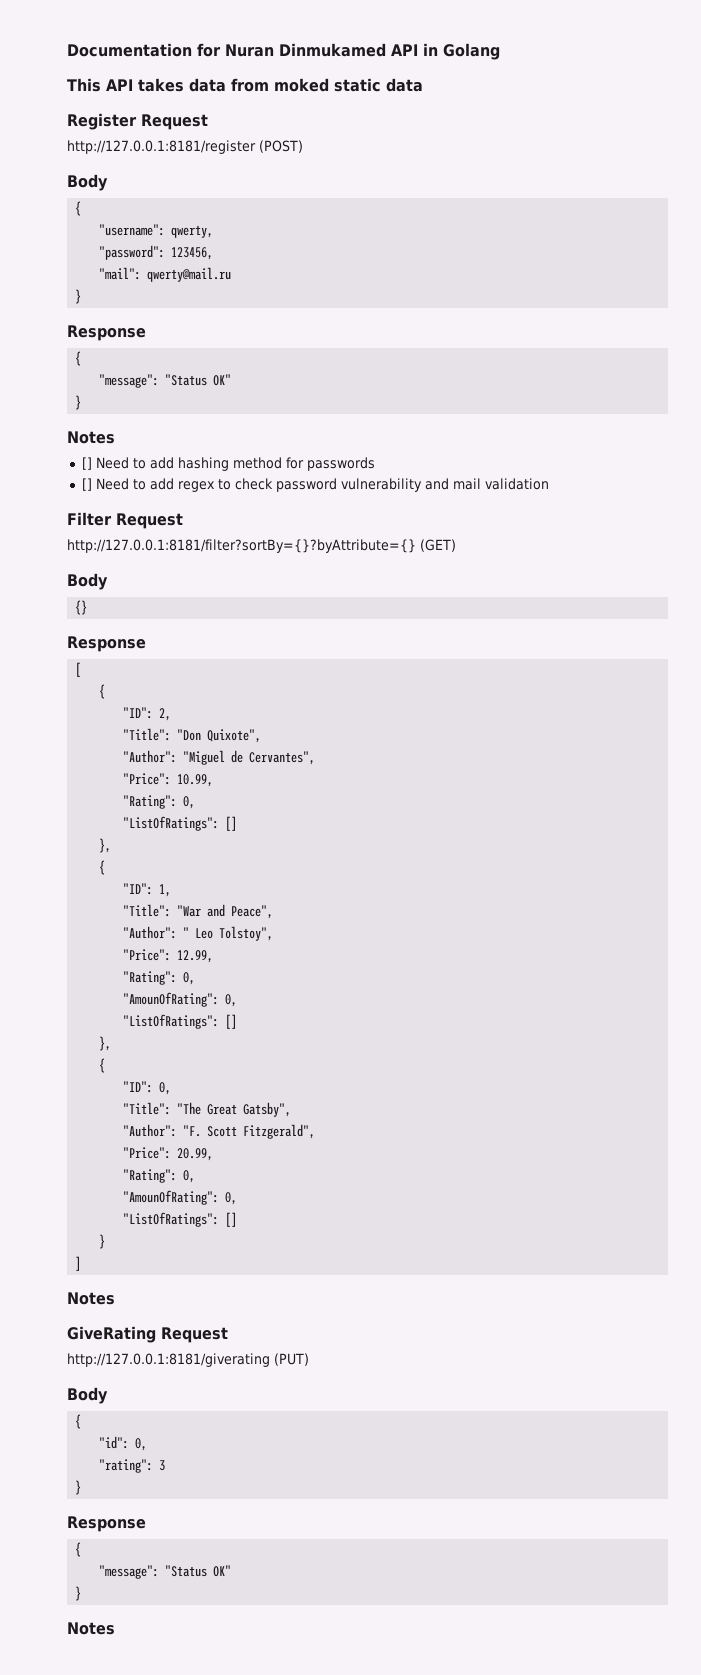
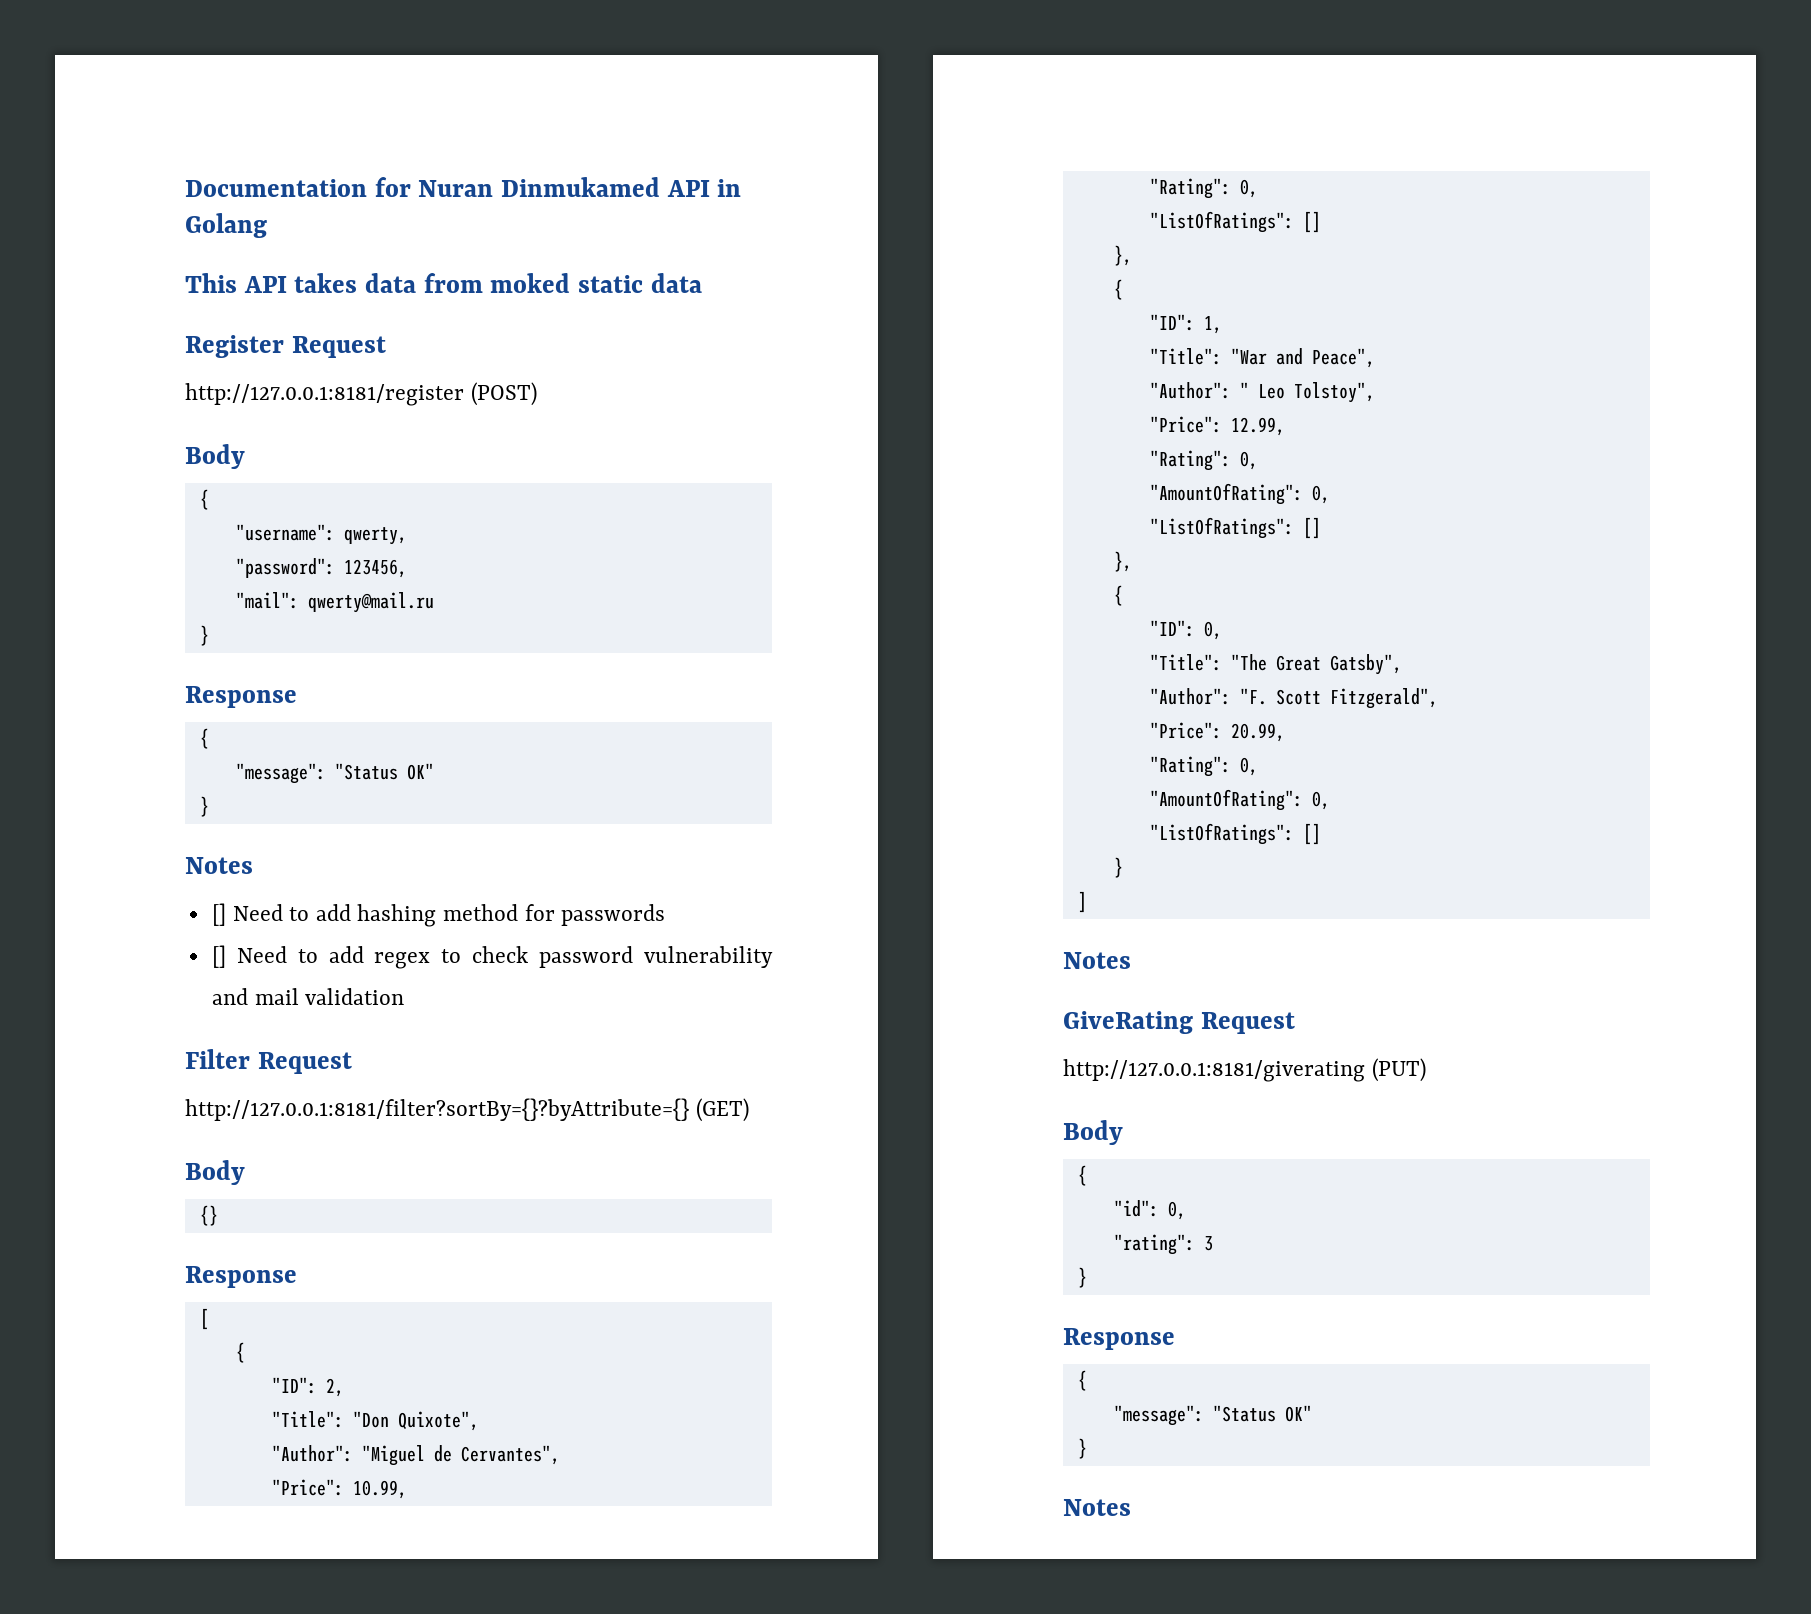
[123,992,220,1007] "AmounOfRating": -> [1149,483,1303,505] "AmountOfRating":
[123,1190,220,1205] "AmounOfRating": -> [1149,789,1303,811] "AmountOfRating":

